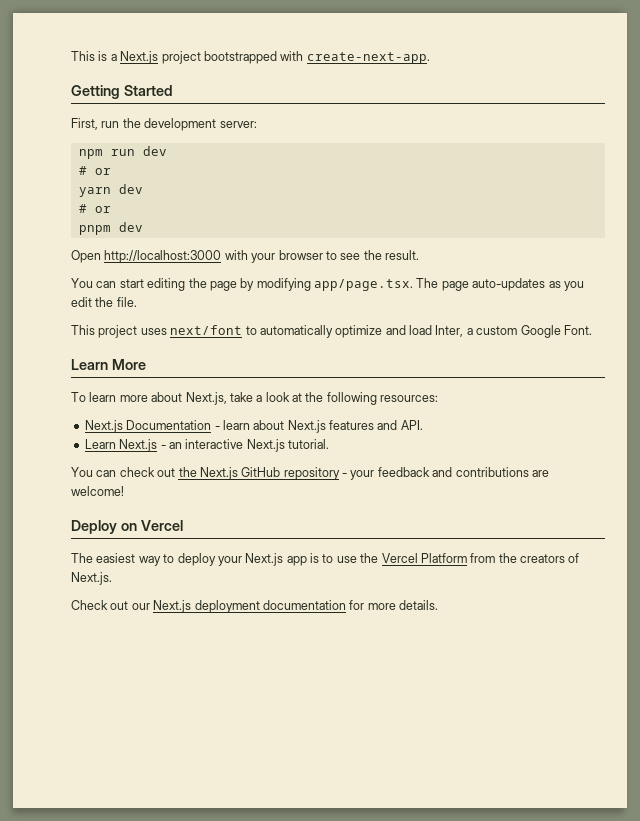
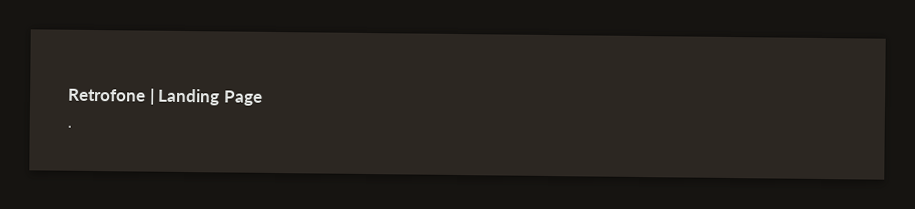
[71,51,430,64] [71,85,173,99] [71,118,257,131] [78,146,167,159] [78,166,111,175] [78,184,143,197] [78,204,111,213] [78,222,143,235] [71,250,419,263] [71,278,584,291] [71,297,137,307] [71,325,592,338] [71,359,146,370] [71,392,439,405] [84,420,423,433] [84,439,329,452] [71,467,549,480] [71,486,124,496] [71,520,183,534] [71,553,580,566] [71,572,112,585] [71,600,438,613] This is a Next.js project bootstrapped with create-next-app. // Getting Started // First, run the development server: // npm run dev // # or // yarn dev // # or // pnpm dev // Open http://localhost:3000 with your browser to see the result. // You can start editing the page by modifying app/page.tsx. The page auto-updates as you edit the file. // This project uses next/font to automatically optimize and load Inter, a custom Google Font. // Learn More // To learn more about Next.js, take a look at the following resources: // Next.js Documentation - learn about Next.js features and API. // Learn Next.js - an interactive Next.js tutorial. // You can check out the Next.js GitHub repository - your feedback and contributions are welcome! // Deploy on Vercel // The easiest way to deploy your Next.js app is to use the Vercel Platform from the creators of Next.js. // Check out our Next.js deployment documentation for more details. -> [68,88,263,106] [67,125,72,128] Retrofone | Landing Page // .

